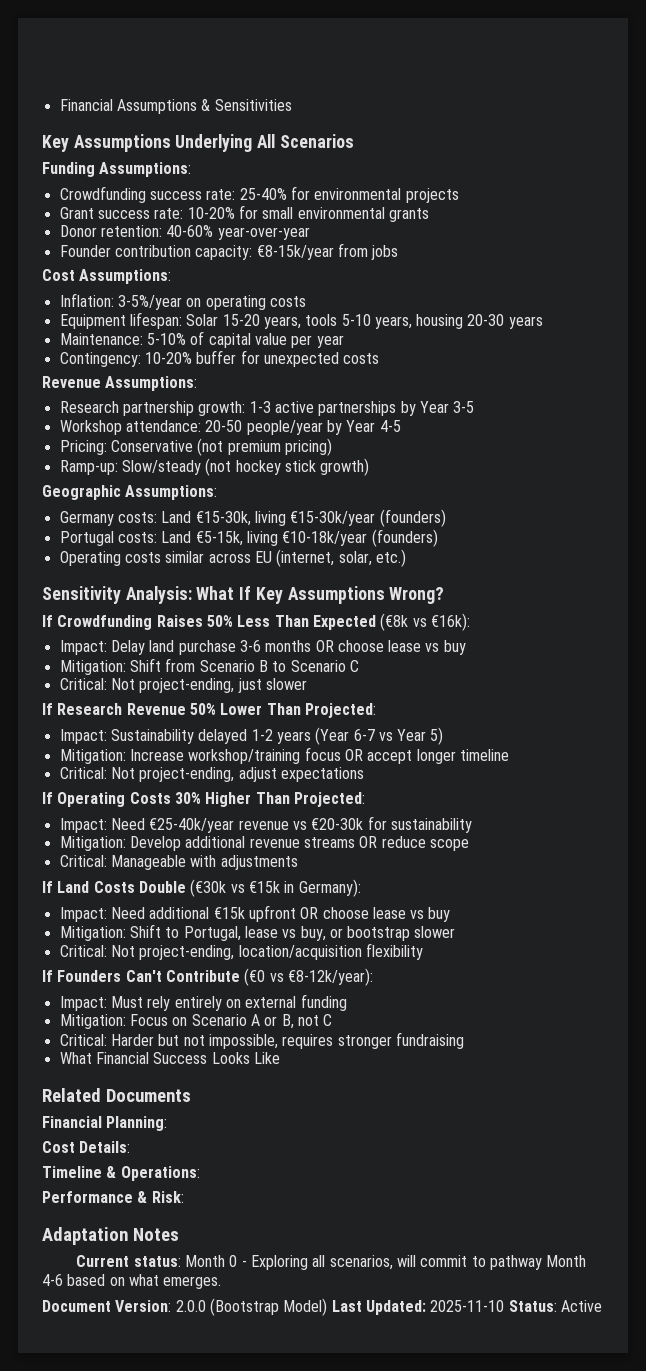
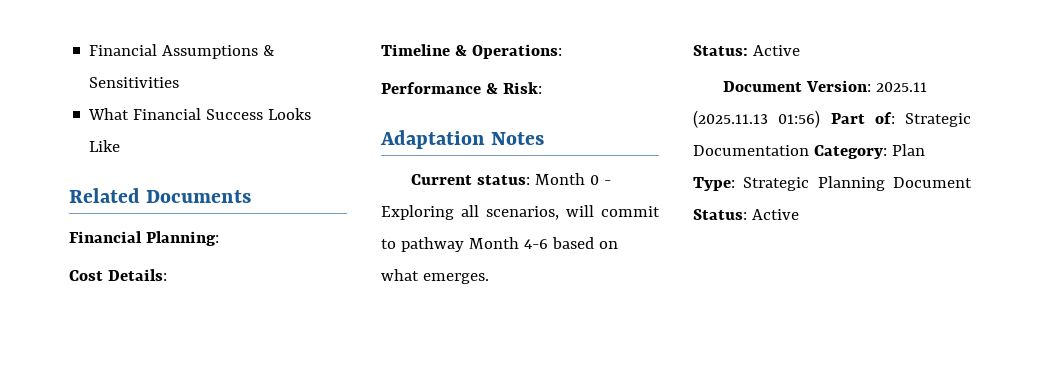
[42,134,354,152] [42,162,192,177] [59,186,459,203] [59,205,429,222] [59,225,310,240] [59,243,399,260] [42,269,172,284] [59,293,306,310] [59,312,543,329] [59,331,344,348] [59,350,380,367] [42,376,198,391] [59,401,475,416] [59,420,401,435] [59,438,332,456] [59,458,370,476] [42,485,218,500] [59,509,446,527] [59,529,438,547] [59,549,406,567] [42,586,445,604] [42,613,470,631] [59,640,466,655] [59,658,359,675] [59,678,307,693] [42,703,376,718] [59,727,444,745] [59,747,509,764] [59,767,364,782] [42,792,365,807] [59,816,472,833] [59,836,469,851] [59,855,298,870] [42,879,361,897] [59,905,451,922] [59,924,456,941] [59,943,423,960] [42,968,373,986] [59,994,347,1011] [59,1014,333,1029] [59,1032,464,1049] // Key Assumptions Underlying All Scenarios // Funding Assumptions: // Crowdfunding success rate: 25-40% for environmental projects // Grant success rate: 10-20% for small environmental grants // Donor retention: 40-60% year-over-year // Founder contribution capacity: €8-15k/year from jobs // Cost Assumptions: // Inflation: 3-5%/year on operating costs // Equipment lifespan: Solar 15-20 years, tools 5-10 years, housing 20-30 years // Maintenance: 5-10% of capital value per year // Contingency: 10-20% buffer for unexpected costs // Revenue Assumptions: // Research partnership growth: 1-3 active partnerships by Year 3-5 // Workshop attendance: 20-50 people/year by Year 4-5 // Pricing: Conservative (not premium pricing) // Ramp-up: Slow/steady (not hockey stick growth) // Geographic Assumptions: // Germany costs: Land €15-30k, living €15-30k/year (founders) // Portugal costs: Land €5-15k, living €10-18k/year (founders) // Operating costs similar across EU (internet, solar, etc.) // Sensitivity Analysis: What If Key Assumptions Wrong? // If Crowdfunding Raises 50% Less Than Expected (€8k vs €16k): // Impact: Delay land purchase 3-6 months OR choose lease vs buy // Mitigation: Shift from Scenario B to Scenario C // Critical: Not project-ending, just slower // If Research Revenue 50% Lower Than Projected: // Impact: Sustainability delayed 1-2 years (Year 6-7 vs Year 5) // Mitigation: Increase workshop/training focus OR accept longer timeline // Critical: Not project-ending, adjust expectations // If Operating Costs 30% Higher Than Projected: // Impact: Need €25-40k/year revenue vs €20-30k for sustainability // Mitigation: Develop additional revenue streams OR reduce scope // Critical: Manageable with adjustments // If Land Costs Double (€30k vs €15k in Germany): // Impact: Need additional €15k upfront OR choose lease vs buy // Mitigation: Shift to Portugal, lease vs buy, or bootstrap slower // Critical: Not project-ending, location/acquisition flexibility // If Founders Can't Contribute (€0 vs €8-12k/year): // Impact: Must rely entirely on external funding // Mitigation: Focus on Scenario A or B, not C // Critical: Harder but not impossible, requires stronger fundraising -> (180, 82) none
(222, 1282) none -> [693,45,800,56] // Status: Active
[175,1298,505,1316] 2.0.0 (Bootstrap Model) Last Updated: 2025-11-10 -> [876,82,928,92] [693,110,971,128] [693,144,925,159] [693,176,972,191] 2025.11 (2025.11.13 01:56) Part of: Strategic Documentation Category: Plan Type: Strategic Planning Document

